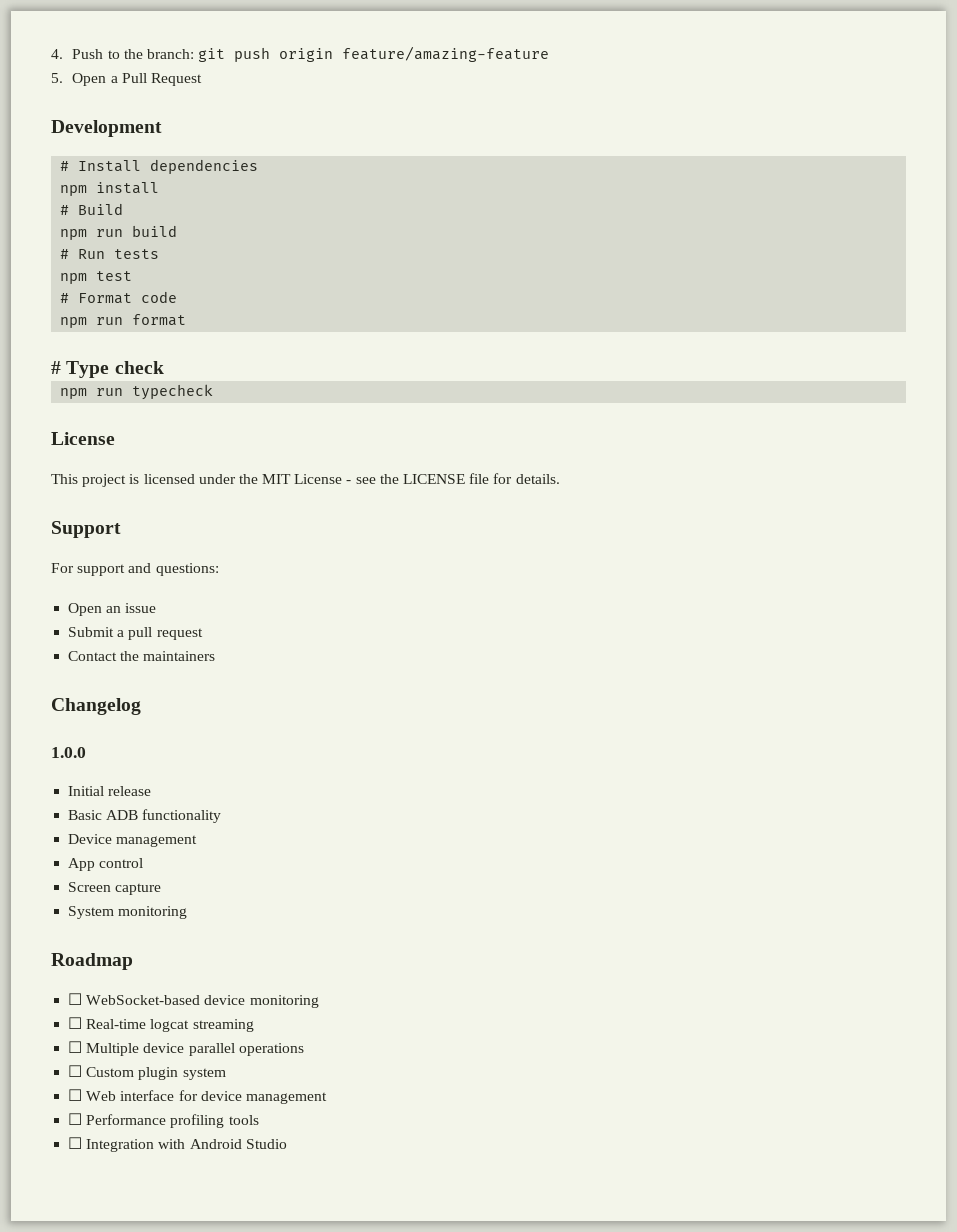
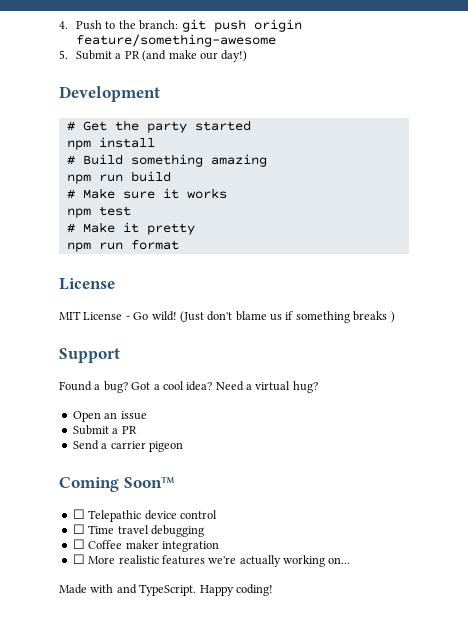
[342,46,550,62] feature/amazing-feature -> [76,34,277,47] feature/something-awesome
[72,73,202,86] [51,120,162,137] [60,159,259,174] Open a Pull Request // Development // # Install dependencies -> [76,50,248,62] [59,86,160,102] [66,120,251,133] Submit a PR (and make our day!) // Development // # Get the party started
(124, 209) none -> [130,154,267,167] something amazing
[78,249,160,259] Run tests -> [82,188,227,199] Make sure it works
[78,291,178,304] Format code -> [82,222,195,235] Make it pretty
[51,361,164,378] [60,384,214,400] [51,432,115,445] [51,473,560,487] [51,521,121,538] [51,563,219,576] # Type check // npm run typecheck // License // This project is licensed under the MIT License - see the LICENSE file for details. // Support // For support and questions: -> [59,278,115,290] [59,311,395,323] [59,348,120,363] [59,381,318,393] License // MIT License - Go wild! (Just don't blame us if something breaks ) // Support // Found a bug? Got a cool idea? Need a virtual hug?
[128,627,203,640] [68,651,216,661] [51,698,141,715] [51,747,86,758] [68,786,152,796] [68,809,222,823] [68,834,198,847] [68,858,144,871] [68,882,162,895] [68,906,188,919] [51,953,133,970] [68,993,319,1008] [68,1017,254,1032] [68,1041,304,1056] [68,1065,226,1080] [68,1089,327,1104] [68,1113,259,1128] [68,1137,287,1152] pull request // Contact the maintainers // Changelog // 1.0.0 // Initial release // Basic ADB functionality // Device management // App control // Screen capture // System monitoring // Roadmap // ☐ WebSocket-based device monitoring // ☐ Real-time logcat streaming // ☐ Multiple device parallel operations // ☐ Custom plugin system // ☐ Web interface for device management // ☐ Performance profiling tools // ☐ Integration with Android Studio -> [121,426,137,434] [72,440,183,452] [59,476,175,492] [72,509,217,522] [72,524,204,537] [72,539,219,552] [72,554,351,567] [59,584,273,596] PR // Send a carrier pigeon // Coming Soon™ // ☐ Telepathic device control // ☐ Time travel debugging // ☐ Coffee maker integration // ☐ More realistic features we're actually working on... // Made with and TypeScript. Happy coding!

